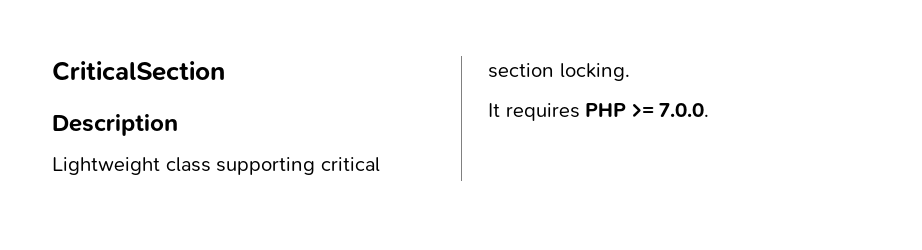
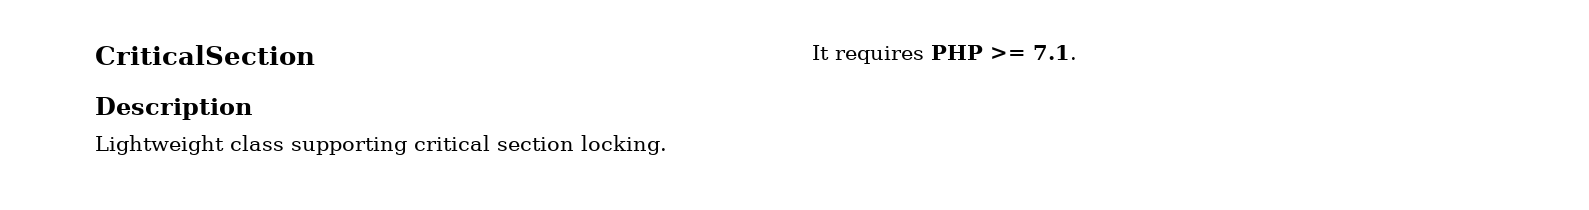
[659,103,710,117] 7.0.0. -> [1033,45,1077,60] 7.1.

